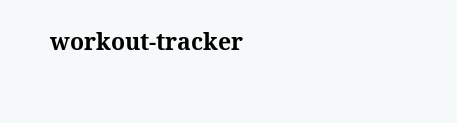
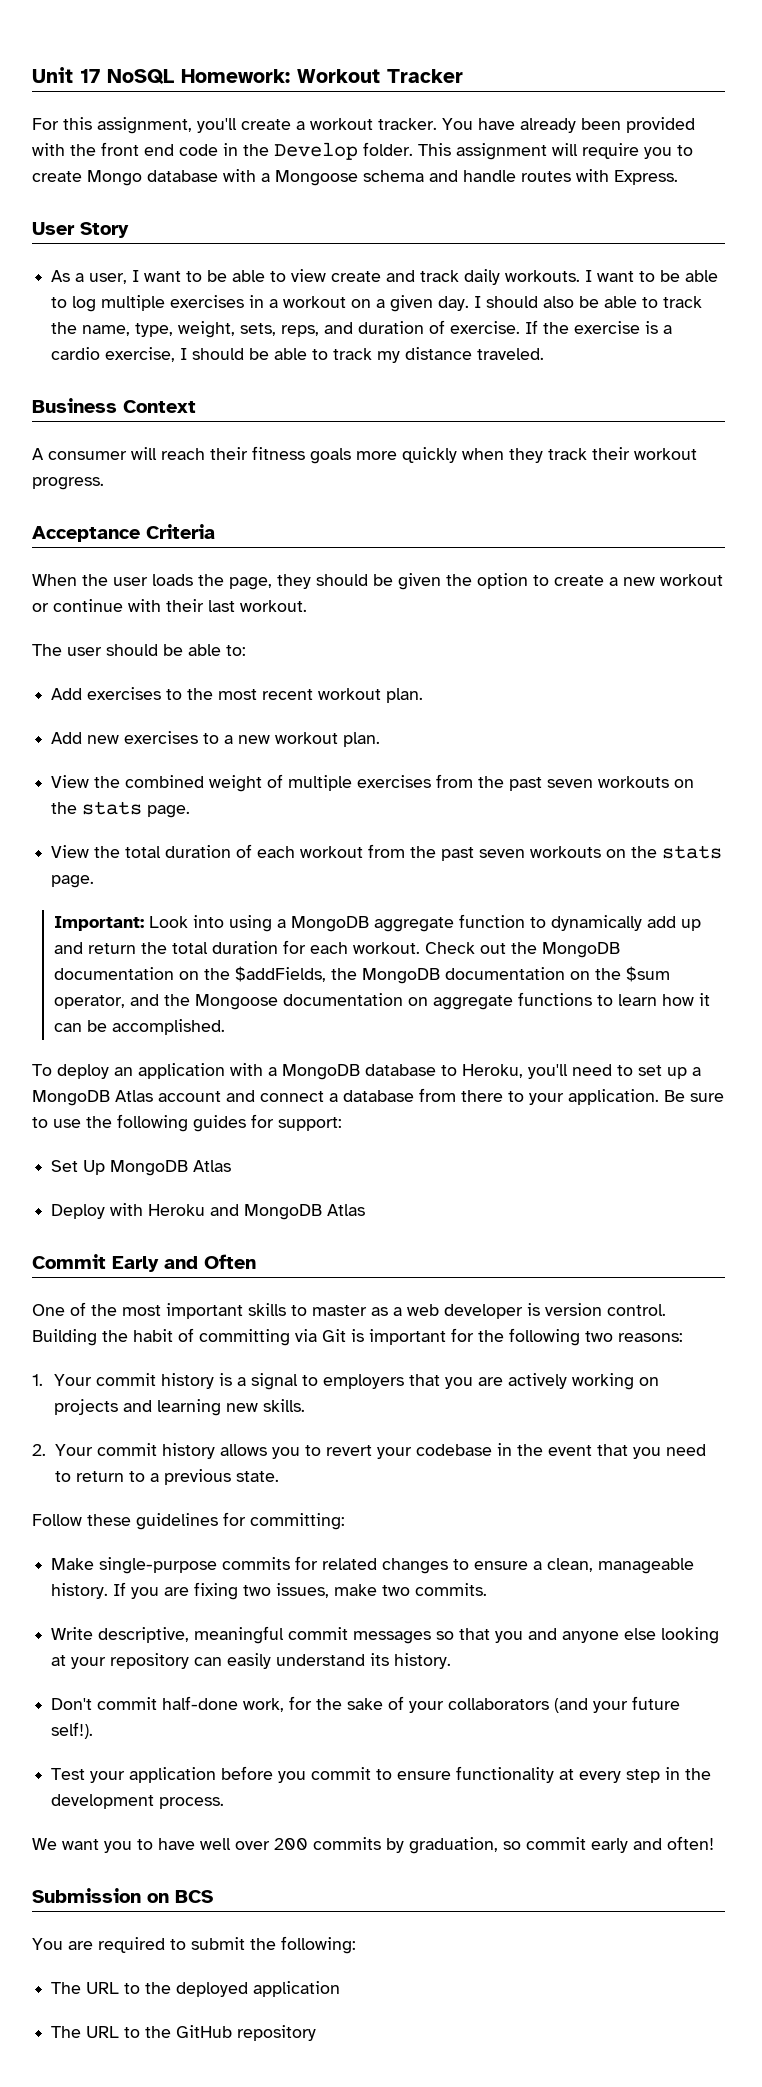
[49,32,243,50] workout-tracker -> [32,67,463,84] [32,117,695,134] [32,142,693,160] [32,169,678,186] [32,222,129,238] [51,269,719,285] [51,295,703,312] [51,320,673,338] [51,347,545,363] [32,398,196,413] [32,446,697,464] [32,477,104,490] [32,524,215,542] [32,573,723,590] [32,599,307,612] [32,644,246,656] [51,687,424,703] [51,731,381,747] [51,774,695,792] [51,801,191,818] [51,844,723,861] [51,875,95,888] [53,914,701,932] [53,940,620,958] [53,966,670,984] [53,992,710,1010] [53,1019,225,1035] [32,1063,701,1080] [32,1088,724,1106] [32,1114,342,1132] [51,1160,232,1176] [51,1203,366,1220] [32,1254,256,1272] [32,1302,666,1319] [32,1328,683,1346] [32,1373,659,1390] [53,1399,305,1416] [32,1443,706,1459] [54,1469,279,1485] [32,1512,345,1530] [51,1556,695,1574] [51,1582,488,1600] [51,1626,720,1644] [51,1653,452,1669] [51,1696,681,1713] [51,1722,94,1739] [51,1766,712,1783] [51,1794,225,1809] [32,1836,714,1854] [32,1888,213,1903] [32,1936,356,1954] [51,1981,341,1997] [51,2025,317,2041] Unit 17 NoSQL Homework: Workout Tracker // For this assignment, you'll create a workout tracker. You have already been provided with the front end code in the Develop folder. This assignment will require you to create Mongo database with a Mongoose schema and handle routes with Express. // User Story // As a user, I want to be able to view create and track daily workouts. I want to be able to log multiple exercises in a workout on a given day. I should also be able to track the name, type, weight, sets, reps, and duration of exercise. If the exercise is a cardio exercise, I should be able to track my distance traveled. // Business Context // A consumer will reach their fitness goals more quickly when they track their workout progress. // Acceptance Criteria // When the user loads the page, they should be given the option to create a new workout or continue with their last workout. // The user should be able to: // Add exercises to the most recent workout plan. // Add new exercises to a new workout plan. // View the combined weight of multiple exercises from the past seven workouts on the stats page. // View the total duration of each workout from the past seven workouts on the stats page. // Important: Look into using a MongoDB aggregate function to dynamically add up and return the total duration for each workout. Check out the MongoDB documentation on the $addFields, the MongoDB documentation on the $sum operator, and the Mongoose documentation on aggregate functions to learn how it can be accomplished. // To deploy an application with a MongoDB database to Heroku, you'll need to set up a MongoDB Atlas account and connect a database from there to your application. Be sure to use the following guides for support: // Set Up MongoDB Atlas // Deploy with Heroku and MongoDB Atlas // Commit Early and Often // One of the most important skills to master as a web developer is version control. Building the habit of committing via Git is important for the following two reasons: // 1. Your commit history is a signal to employers that you are actively working on projects and learning new skills. // 2. Your commit history allows you to revert your codebase in the event that you need to return to a previous state. // Follow these guidelines for committing: // Make single-purpose commits for related changes to ensure a clean, manageable history. If you are fixing two issues, make two commits. // Write descriptive, meaningful commit messages so that you and anyone else looking at your repository can easily understand its history. // Don't commit half-done work, for the sake of your collaborators (and your future self!). // Test your application before you commit to ensure functionality at every step in the development process. // We want you to have well over 200 commits by graduation, so commit early and often! // Submission on BCS // You are required to submit the following: // The URL to the deployed application // The URL to the GitHub repository

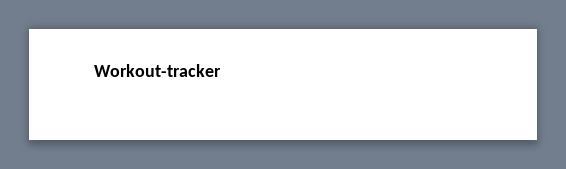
[32,67,463,84] [32,117,695,134] [32,142,693,160] [32,169,678,186] [32,222,129,238] [51,269,719,285] [51,295,703,312] [51,320,673,338] [51,347,545,363] [32,398,196,413] [32,446,697,464] [32,477,104,490] [32,524,215,542] [32,573,723,590] [32,599,307,612] [32,644,246,656] [51,687,424,703] [51,731,381,747] [51,774,695,792] [51,801,191,818] [51,844,723,861] [51,875,95,888] [53,914,701,932] [53,940,620,958] [53,966,670,984] [53,992,710,1010] [53,1019,225,1035] [32,1063,701,1080] [32,1088,724,1106] [32,1114,342,1132] [51,1160,232,1176] [51,1203,366,1220] [32,1254,256,1272] [32,1302,666,1319] [32,1328,683,1346] [32,1373,659,1390] [53,1399,305,1416] [32,1443,706,1459] [54,1469,279,1485] [32,1512,345,1530] [51,1556,695,1574] [51,1582,488,1600] [51,1626,720,1644] [51,1653,452,1669] [51,1696,681,1713] [51,1722,94,1739] [51,1766,712,1783] [51,1794,225,1809] [32,1836,714,1854] [32,1888,213,1903] [32,1936,356,1954] [51,1981,341,1997] [51,2025,317,2041] Unit 17 NoSQL Homework: Workout Tracker // For this assignment, you'll create a workout tracker. You have already been provided with the front end code in the Develop folder. This assignment will require you to create Mongo database with a Mongoose schema and handle routes with Express. // User Story // As a user, I want to be able to view create and track daily workouts. I want to be able to log multiple exercises in a workout on a given day. I should also be able to track the name, type, weight, sets, reps, and duration of exercise. If the exercise is a cardio exercise, I should be able to track my distance traveled. // Business Context // A consumer will reach their fitness goals more quickly when they track their workout progress. // Acceptance Criteria // When the user loads the page, they should be given the option to create a new workout or continue with their last workout. // The user should be able to: // Add exercises to the most recent workout plan. // Add new exercises to a new workout plan. // View the combined weight of multiple exercises from the past seven workouts on the stats page. // View the total duration of each workout from the past seven workouts on the stats page. // Important: Look into using a MongoDB aggregate function to dynamically add up and return the total duration for each workout. Check out the MongoDB documentation on the $addFields, the MongoDB documentation on the $sum operator, and the Mongoose documentation on aggregate functions to learn how it can be accomplished. // To deploy an application with a MongoDB database to Heroku, you'll need to set up a MongoDB Atlas account and connect a database from there to your application. Be sure to use the following guides for support: // Set Up MongoDB Atlas // Deploy with Heroku and MongoDB Atlas // Commit Early and Often // One of the most important skills to master as a web developer is version control. Building the habit of committing via Git is important for the following two reasons: // 1. Your commit history is a signal to employers that you are actively working on projects and learning new skills. // 2. Your commit history allows you to revert your codebase in the event that you need to return to a previous state. // Follow these guidelines for committing: // Make single-purpose commits for related changes to ensure a clean, manageable history. If you are fixing two issues, make two commits. // Write descriptive, meaningful commit messages so that you and anyone else looking at your repository can easily understand its history. // Don't commit half-done work, for the sake of your collaborators (and your future self!). // Test your application before you commit to ensure functionality at every step in the development process. // We want you to have well over 200 commits by graduation, so commit early and often! // Submission on BCS // You are required to submit the following: // The URL to the deployed application // The URL to the GitHub repository -> [94,64,221,77] Workout-tracker

